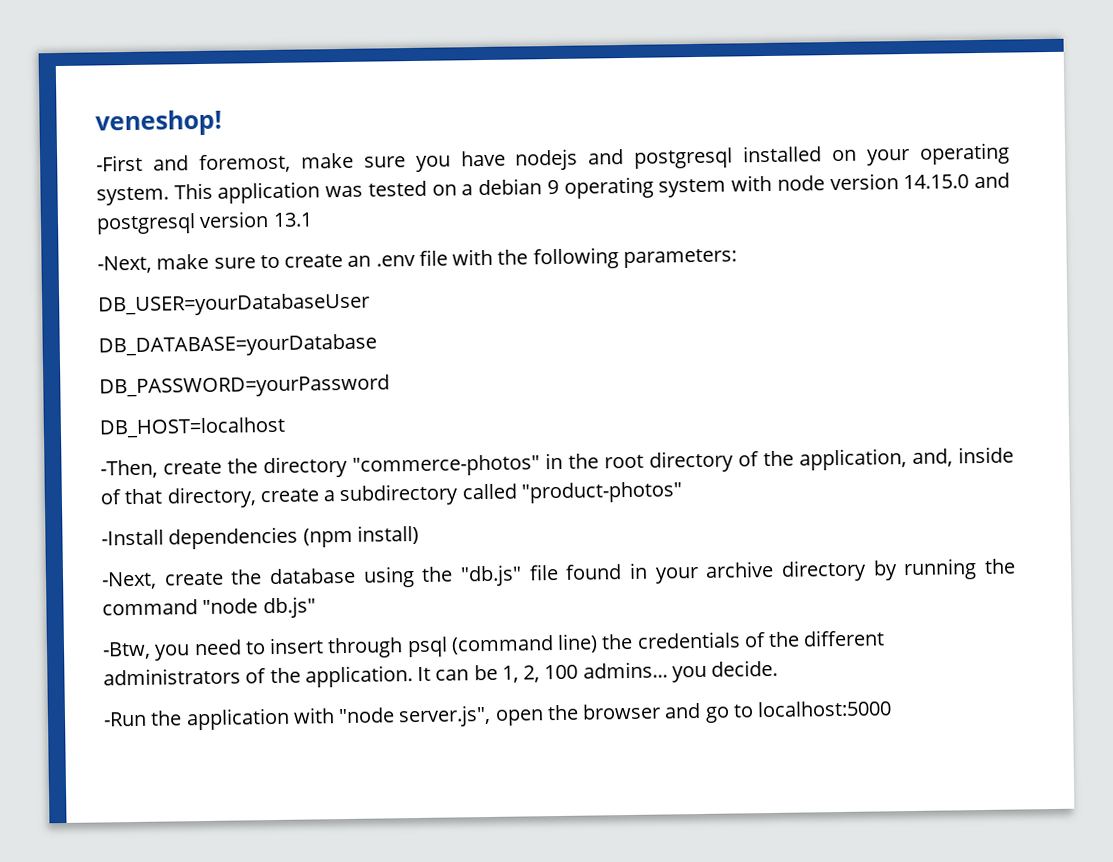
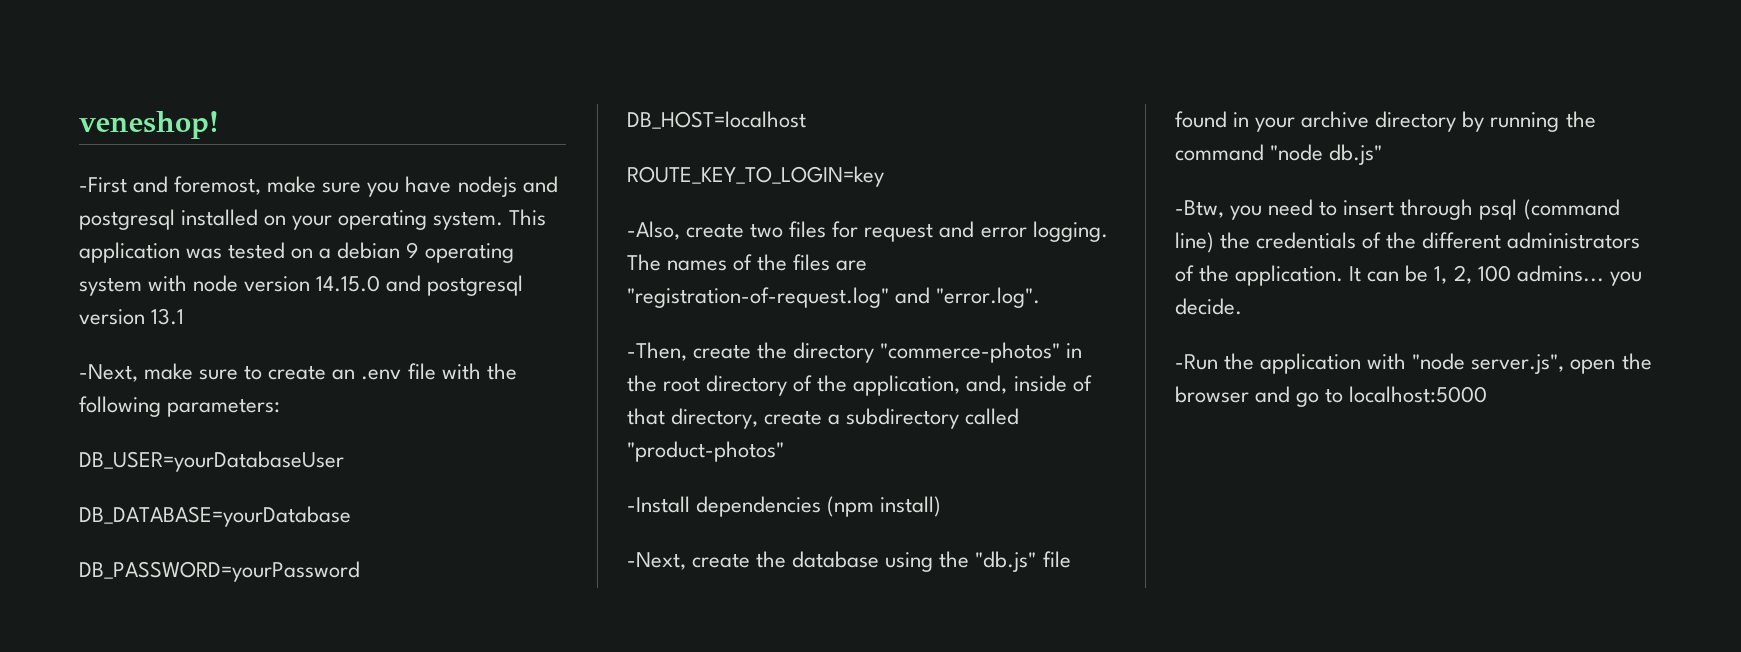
(286, 427) none -> [627,166,884,187] [627,221,1108,242] [627,254,868,271] [627,287,1041,308] // ROUTE_KEY_TO_LOGIN=key // -Also, create two files for request and error logging. The names of the files are "registration-of-request.log" and "error.log".

